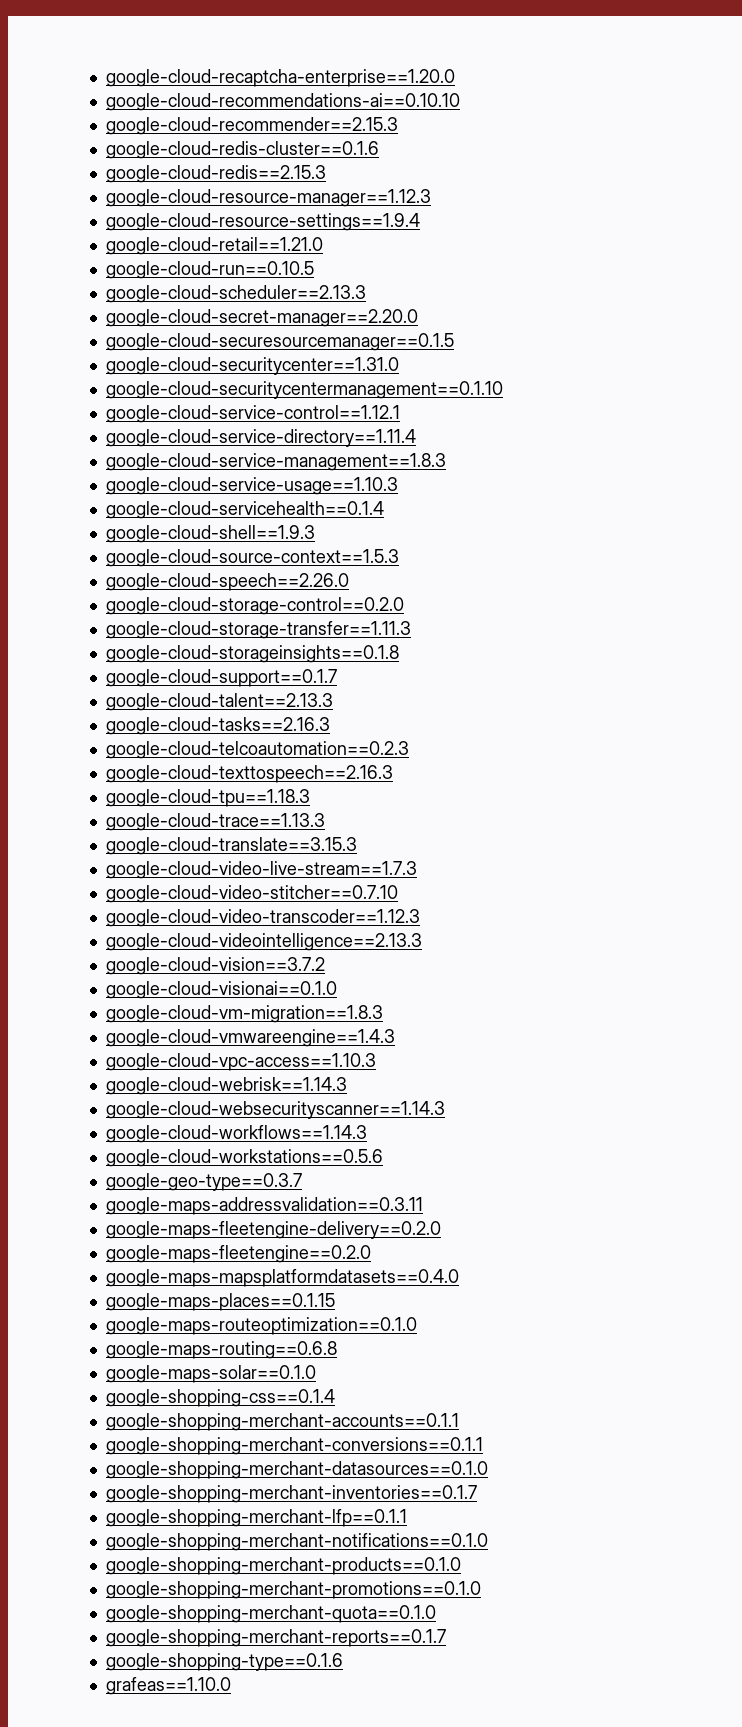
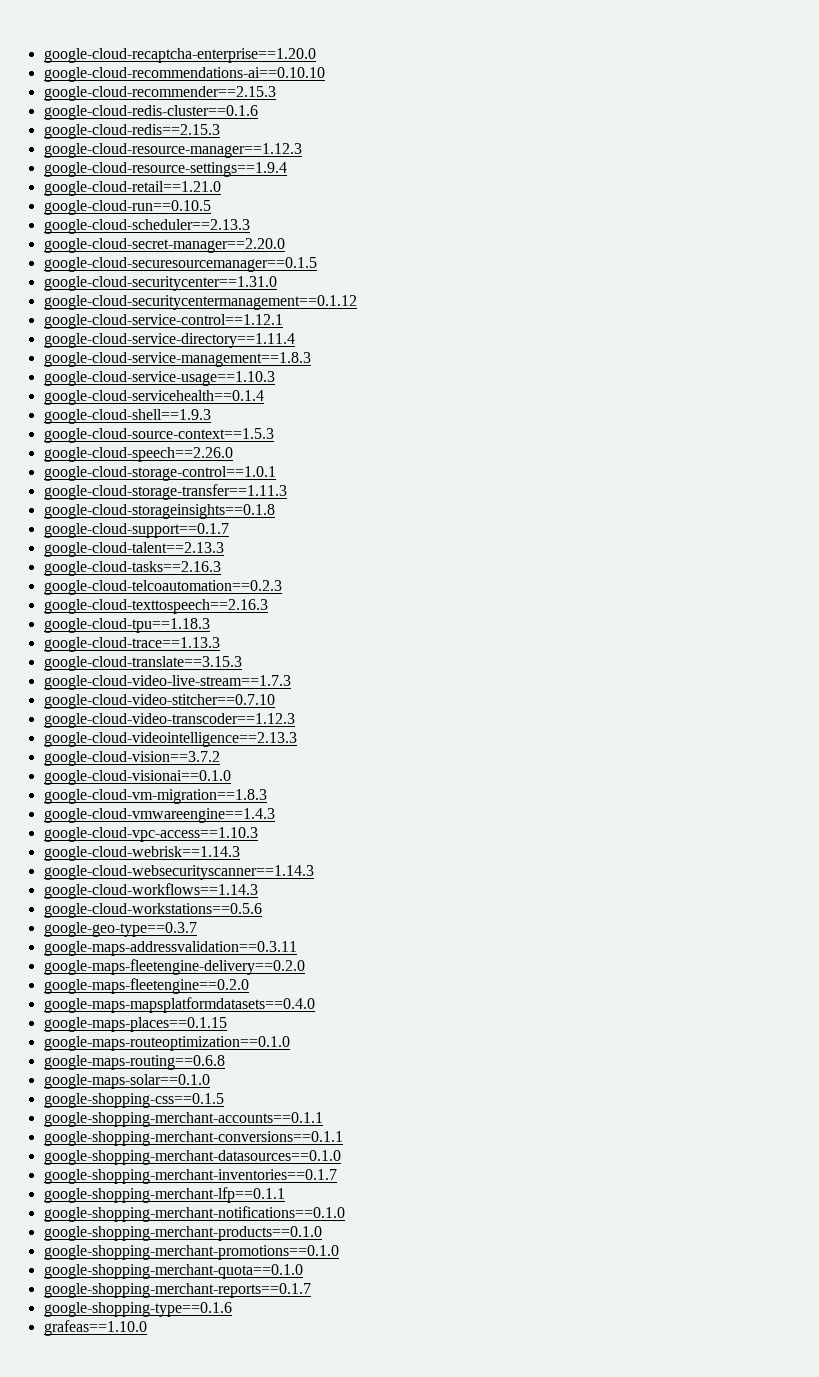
[105,381,503,399] google-cloud-securitycentermanagement==0.1.10 -> [43,295,357,310] google-cloud-securitycentermanagement==0.1.12
[105,597,404,615] google-cloud-storage-control==0.2.0 -> [43,466,276,481] google-cloud-storage-control==1.0.1
[105,1389,335,1407] google-shopping-css==0.1.4 -> [43,1093,224,1108] google-shopping-css==0.1.5

